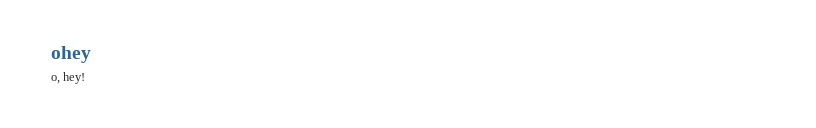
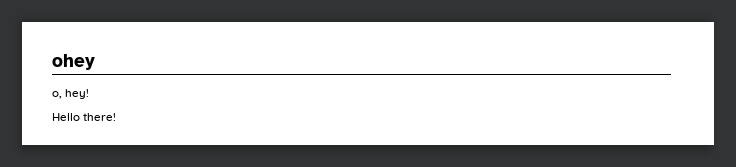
(86, 78) none -> [52,113,117,121] // Hello there!

